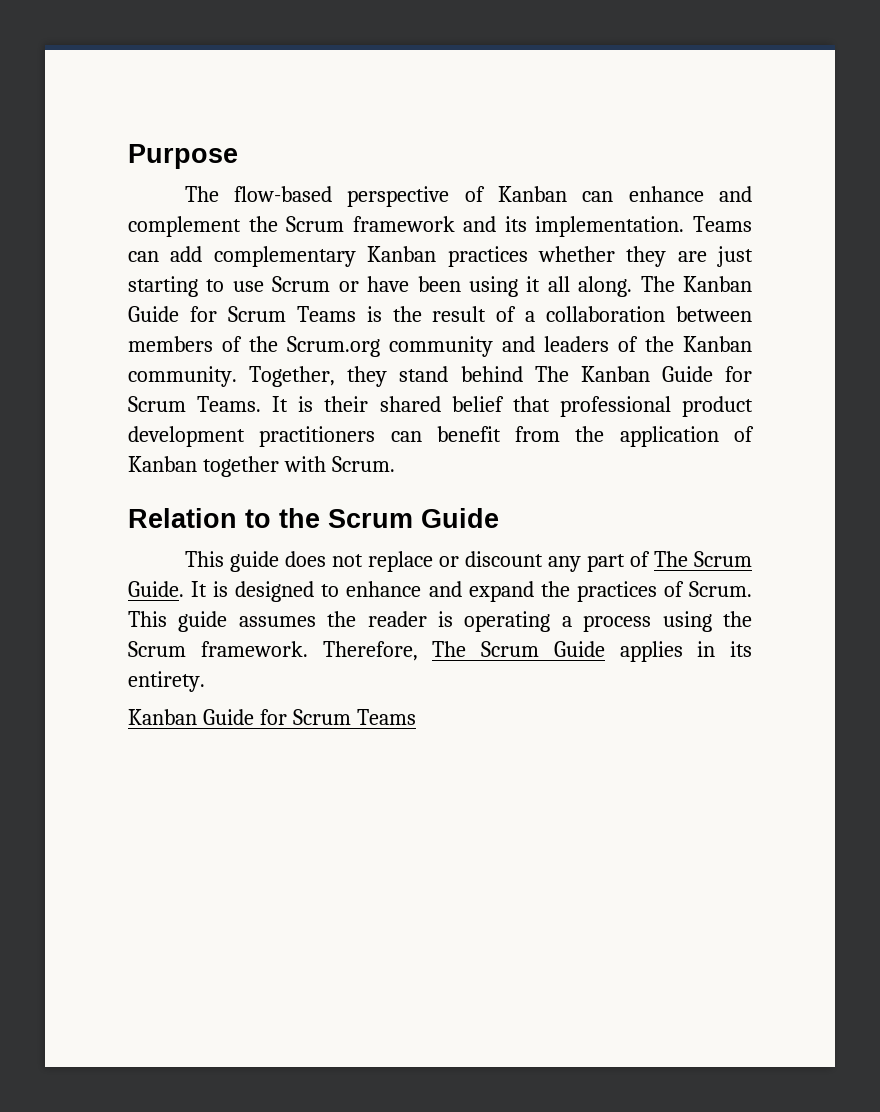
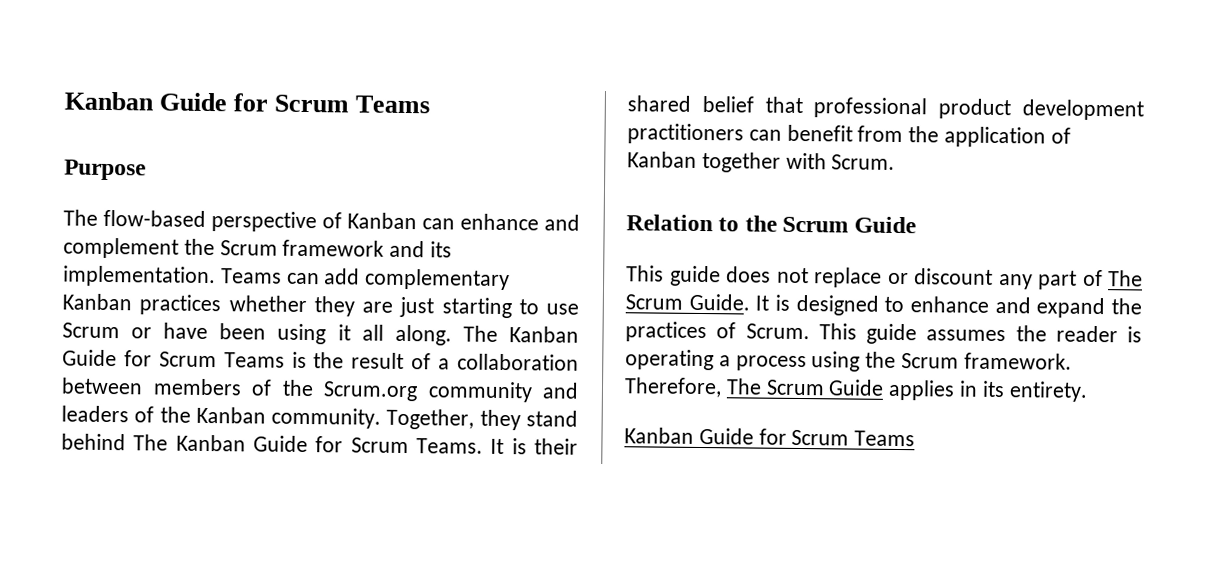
(128, 156) none -> [64,91,431,114] Kanban Guide for Scrum Teams //

